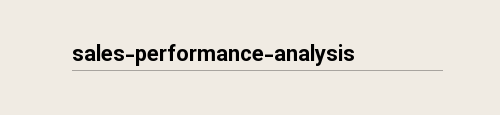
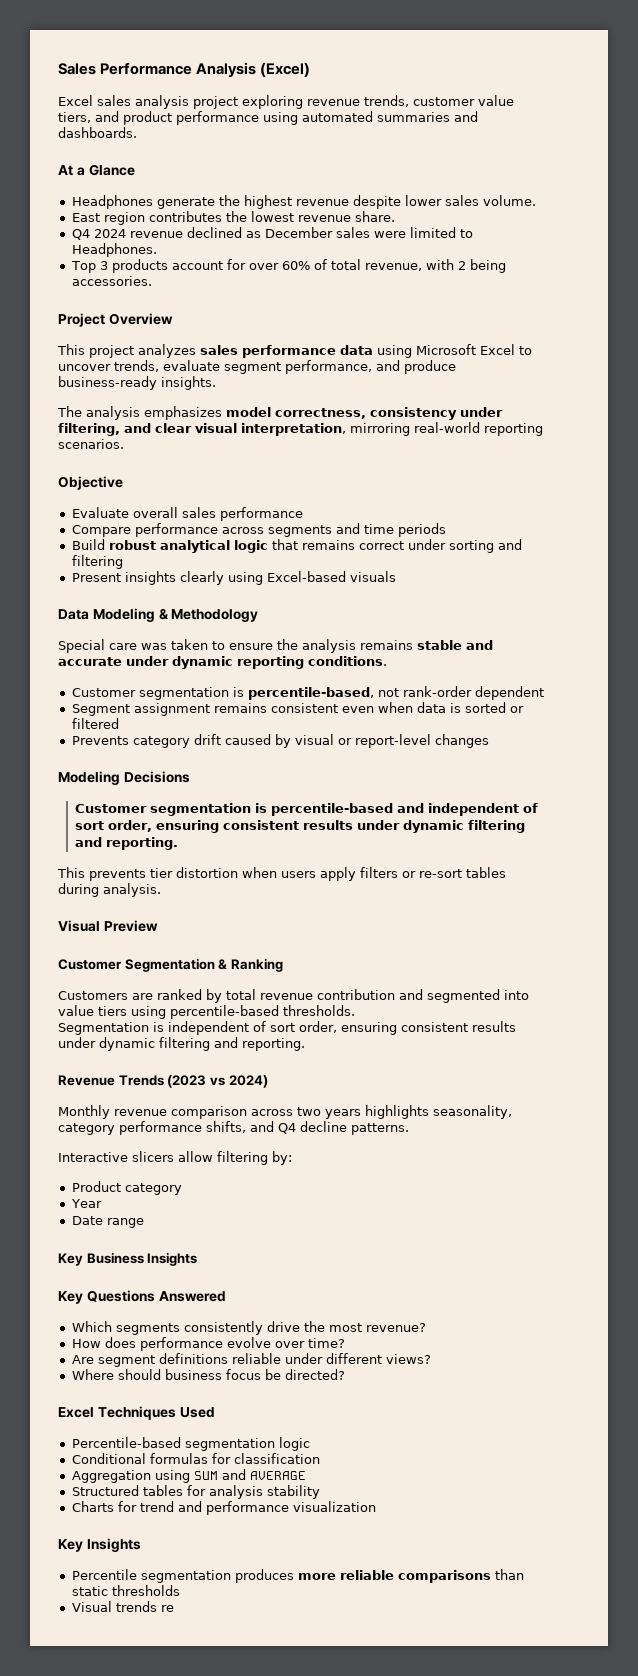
[72,44,355,66] sales-performance-analysis -> [58,62,311,77] [58,95,514,109] [58,111,478,125] [58,127,137,138] [58,164,135,176] [71,195,536,209] [71,211,395,225] [71,227,473,240] [71,243,157,257] [70,259,506,273] [71,276,152,286] [58,313,173,327] [57,344,532,358] [58,360,456,374] [58,376,216,390] [57,406,503,420] [58,422,543,436] [58,439,124,449] [58,476,123,490] [71,507,303,521] [71,523,446,537] [71,539,522,553] [71,555,123,569] [71,571,396,585] [58,608,259,622] [58,639,493,653] [58,656,387,669] [71,686,544,700] [71,702,524,716] [71,718,119,729] [71,734,489,748] [58,771,190,785] [74,803,538,816] [74,820,525,833] [74,837,178,850] [57,867,506,881] [58,883,161,897] [58,920,158,932] [58,958,283,972] [58,989,529,1003] [58,1005,355,1019] [58,1021,516,1035] [58,1037,305,1051] [58,1075,268,1088] [58,1105,512,1119] [58,1121,409,1135] [58,1151,292,1165] [71,1181,182,1195] [70,1199,102,1208] [71,1216,144,1228] [58,1252,198,1266] [58,1290,226,1304] [71,1321,426,1335] [71,1337,345,1351] [71,1353,431,1367] [71,1369,345,1380] [58,1406,215,1420] [71,1437,310,1451] [71,1453,320,1464] [71,1469,306,1483] [71,1485,320,1499] [71,1501,376,1515] [58,1538,141,1552] [71,1569,524,1583] [71,1585,180,1596] [71,1601,174,1612] Sales Performance Analysis (Excel) // Excel sales analysis project exploring revenue trends, customer value tiers, and product performance using automated summaries and dashboards. // At a Glance // Headphones generate the highest revenue despite lower sales volume. // East region contributes the lowest revenue share. // Q4 2024 revenue declined as December sales were limited to Headphones. // Top 3 products account for over 60% of total revenue, with 2 being accessories. // Project Overview // This project analyzes sales performance data using Microsoft Excel to uncover trends, evaluate segment performance, and produce business-ready insights. // The analysis emphasizes model correctness, consistency under filtering, and clear visual interpretation, mirroring real-world reporting scenarios. // Objective // Evaluate overall sales performance // Compare performance across segments and time periods // Build robust analytical logic that remains correct under sorting and filtering // Present insights clearly using Excel-based visuals // Data Modeling & Methodology // Special care was taken to ensure the analysis remains stable and accurate under dynamic reporting conditions. // Customer segmentation is percentile-based, not rank-order dependent // Segment assignment remains consistent even when data is sorted or filtered // Prevents category drift caused by visual or report-level changes // Modeling Decisions // Customer segmentation is percentile-based and independent of sort order, ensuring consistent results under dynamic filtering and reporting. // This prevents tier distortion when users apply filters or re-sort tables during analysis. // Visual Preview // Customer Segmentation & Ranking // Customers are ranked by total revenue contribution and segmented into value tiers using percentile-based thresholds. // Segmentation is independent of sort order, ensuring consistent results under dynamic filtering and reporting. // Revenue Trends (2023 vs 2024) // Monthly revenue comparison across two years highlights seasonality, category performance shifts, and Q4 decline patterns. // Interactive slicers allow filtering by: // Product category // Year // Date range // Key Business Insights // Key Questions Answered // Which segments consistently drive the most revenue? // How does performance evolve over time? // Are segment definitions reliable under different views? // Where should business focus be directed? // Excel Techniques Used // Percentile-based segmentation logic // Conditional formulas for classification // Aggregation using SUM and AVERAGE // Structured tables for analysis stability // Charts for trend and performance visualization // Key Insights // Percentile segmentation produces more reliable comparisons than static thresholds // Visual trends re

